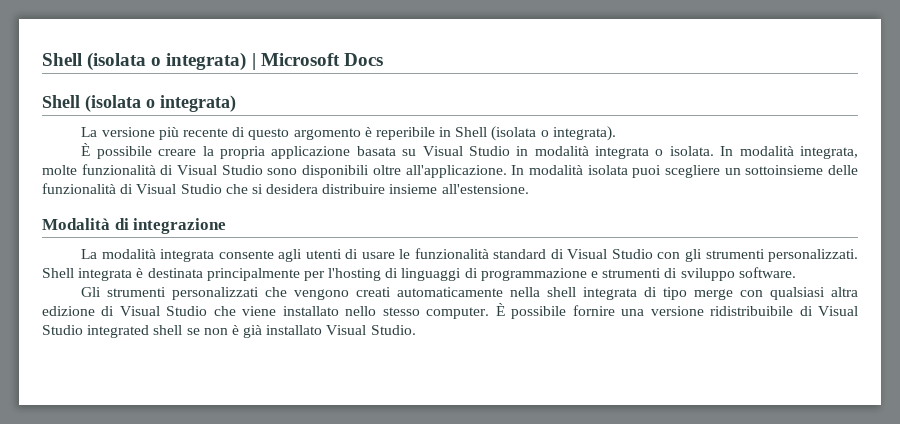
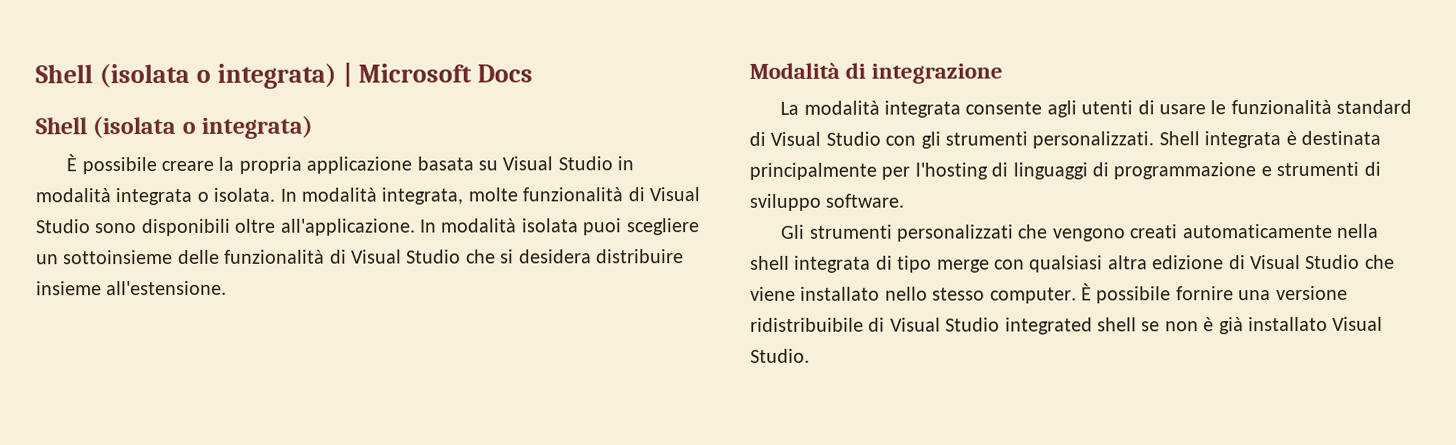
[81,126,616,141] // La versione più recente di questo argomento è reperibile in Shell (isolata o integrata). -> (314, 127) none

